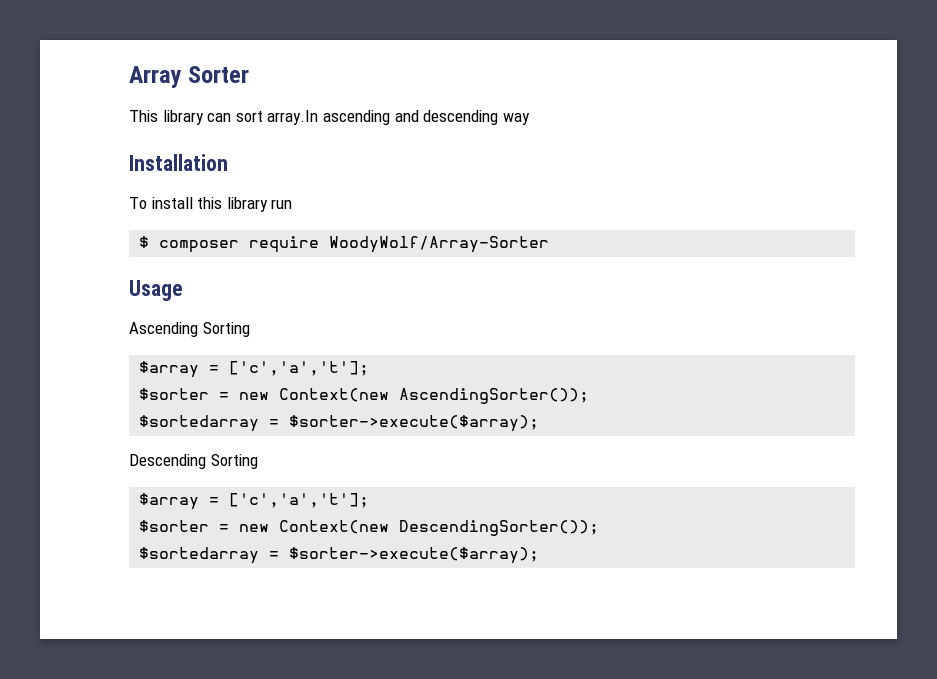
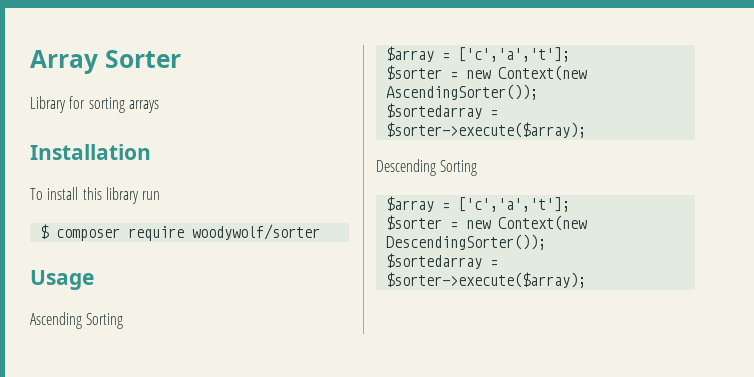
[129,110,530,125] This library can sort array.In ascending and descending way -> [30,96,159,113] Library for sorting arrays
[329,236,550,253] WoodyWolf/Array-Sorter -> [191,224,320,240] woodywolf/sorter

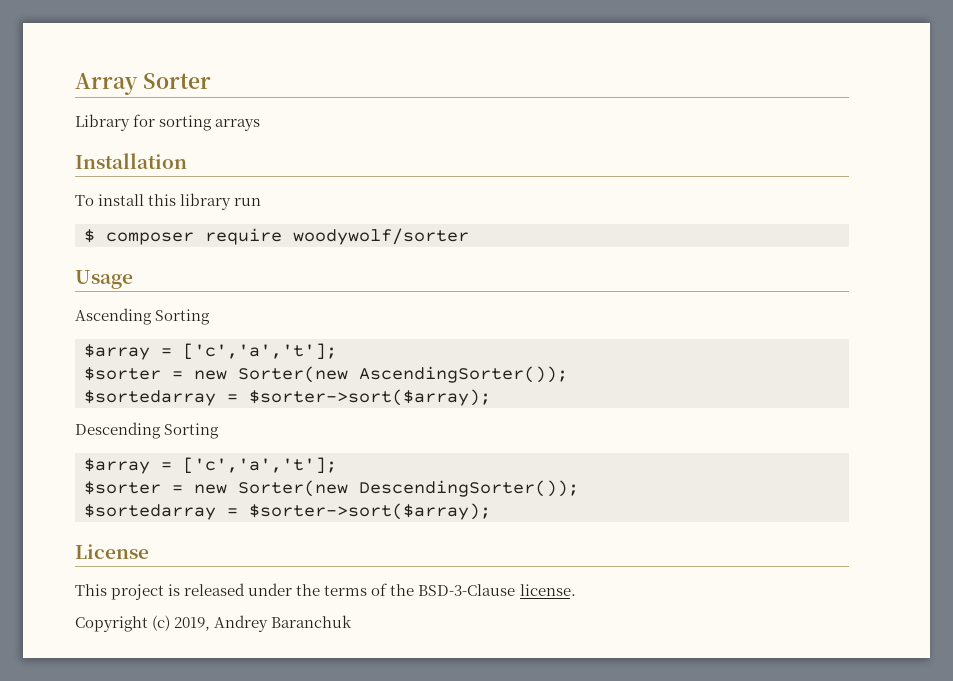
[497,65,587,81] Context(new -> [238,366,348,383] Sorter(new
[385,122,586,138] $sorter->execute($array); -> [249,389,491,406] $sorter->sort($array);
[497,215,587,231] Context(new -> [238,480,348,497] Sorter(new
[385,272,586,288] $sorter->execute($array); -> [249,503,491,520] [75,544,149,559] [75,583,576,600] [75,615,353,632] $sorter->sort($array); // License // This project is released under the terms of the BSD-3-Clause license. // Copyright (c) 2019, Andrey Baranchuk

